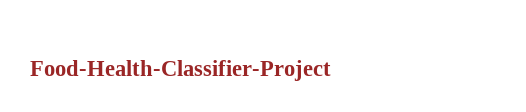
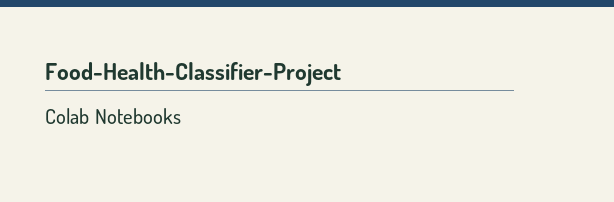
(331, 70) none -> [45,108,181,124] // Colab Notebooks

